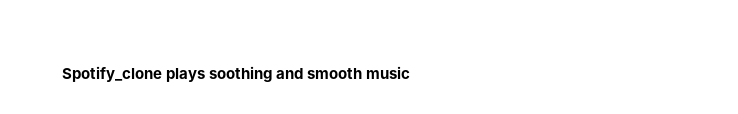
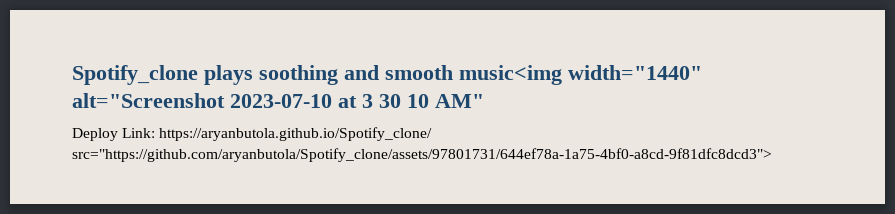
[366,66,411,79] music -> [459,65,702,85] [72,93,484,108] [72,127,433,141] [72,148,772,162] music<img width="1440" alt="Screenshot 2023-07-10 at 3 30 10 AM" // Deploy Link: https://aryanbutola.github.io/Spotify_clone/ src="https://github.com/aryanbutola/Spotify_clone/assets/97801731/644ef78a-1a75-4bf0-a8cd-9f81dfc8dcd3">

